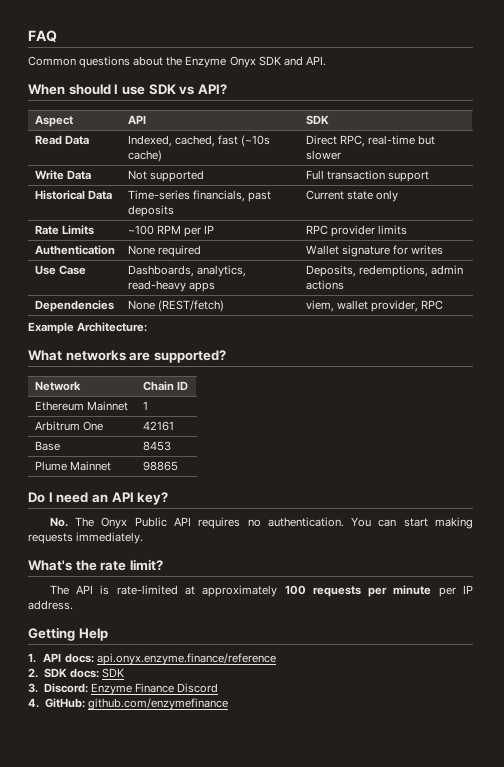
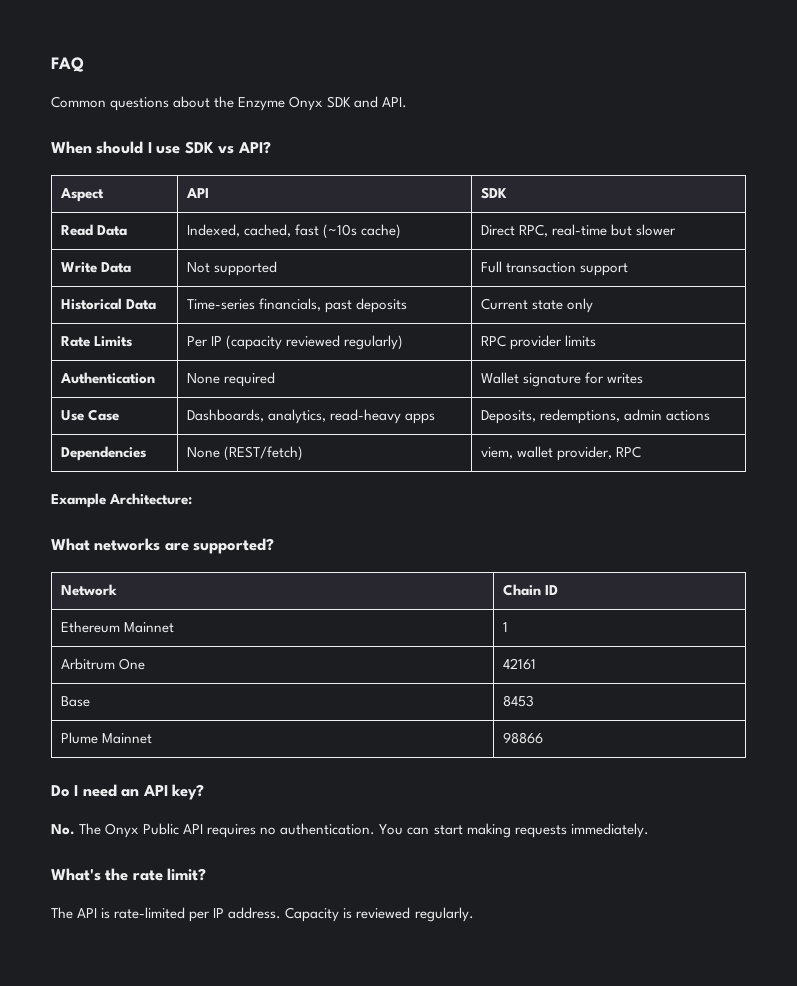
[127,225,214,237] ~100 RPM per IP -> [186,335,403,350] Per IP (capacity reviewed regularly)
[142,461,178,471] 98865 -> [502,732,543,744] 98866
[184,585,474,597] [28,600,73,610] [28,627,108,641] [28,653,276,665] [28,668,124,678] [28,683,219,695] [28,698,228,710] at approximately 100 requests per minute per IP address. // Getting Help // 1. API docs: api.onyx.enzyme.finance/reference // 2. SDK docs: SDK // 3. Discord: Enzyme Finance Discord // 4. GitHub: github.com/enzymefinance -> [189,907,474,922] per IP address. Capacity is reviewed regularly.

